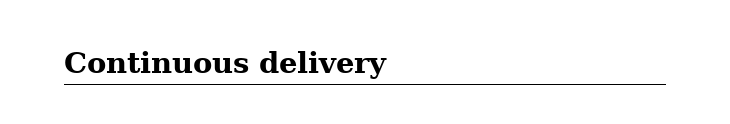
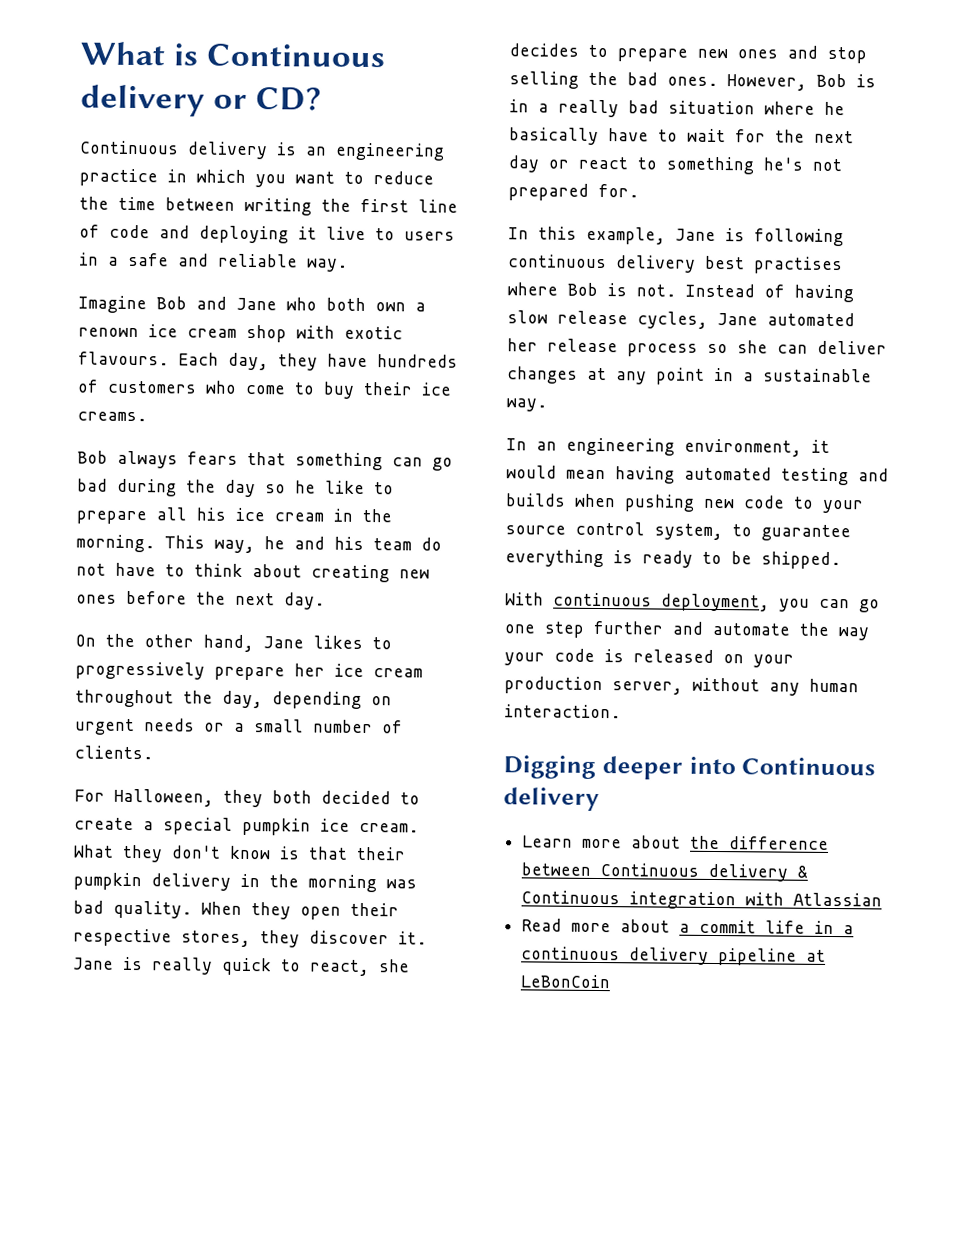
[64,51,387,79] Continuous delivery -> [80,41,386,68] [80,84,323,117] [79,140,445,161] [79,168,434,188] [79,196,458,216] [79,224,455,244] [79,252,348,272] [78,295,426,314] [78,324,403,343] [78,351,458,371] [77,379,452,399] [77,411,147,422] [77,450,453,471] [77,478,394,498] [76,507,392,525] [76,534,442,554] [76,562,430,583] [76,590,325,610] [75,633,392,653] [75,661,423,681] [75,689,392,709] [75,718,403,736] [74,745,153,760] [74,788,420,808] [74,817,419,836] [73,844,406,863] [73,872,417,893] [73,900,399,920] [73,928,427,948] [73,956,410,977] [509,43,867,64] [509,71,876,91] [509,99,845,118] [509,127,854,145] [508,155,842,175] [508,183,639,201] [508,226,844,247] [508,254,843,275] [507,282,854,303] [507,310,855,329] [507,338,887,357] [507,366,872,385] [506,398,547,412] [506,437,830,457] [506,465,889,486] [505,493,864,514] [505,521,851,542] [505,549,841,570] [505,592,880,613] [504,620,869,641] [504,648,794,668] [504,676,859,696] [504,704,621,719] [503,755,876,780] [503,787,599,812] [522,835,830,850] [521,862,809,882] [521,890,883,910] [521,918,855,935] [521,946,827,966] [520,974,611,989] What is Continuous delivery or CD? // Continuous delivery is an engineering practice in which you want to reduce the time between writing the first line of code and deploying it live to users in a safe and reliable way. // Imagine Bob and Jane who both own a renown ice cream shop with exotic flavours. Each day, they have hundreds of customers who come to buy their ice creams. // Bob always fears that something can go bad during the day so he like to prepare all his ice cream in the morning. This way, he and his team do not have to think about creating new ones before the next day. // On the other hand, Jane likes to progressively prepare her ice cream throughout the day, depending on urgent needs or a small number of clients. // For Halloween, they both decided to create a special pumpkin ice cream. What they don't know is that their pumpkin delivery in the morning was bad quality. When they open their respective stores, they discover it. Jane is really quick to react, she decides to prepare new ones and stop selling the bad ones. However, Bob is in a really bad situation where he basically have to wait for the next day or react to something he's not prepared for. // In this example, Jane is following continuous delivery best practises where Bob is not. Instead of having slow release cycles, Jane automated her release process so she can deliver changes at any point in a sustainable way. // In an engineering environment, it would mean having automated testing and builds when pushing new code to your source control system, to guarantee everything is ready to be shipped. // With continuous deployment, you can go one step further and automate the way your code is released on your production server, without any human interaction. // Digging deeper into Continuous delivery // Learn more about the difference between Continuous delivery & Continuous integration with Atlassian // Read more about a commit life in a continuous delivery pipeline at LeBonCoin

